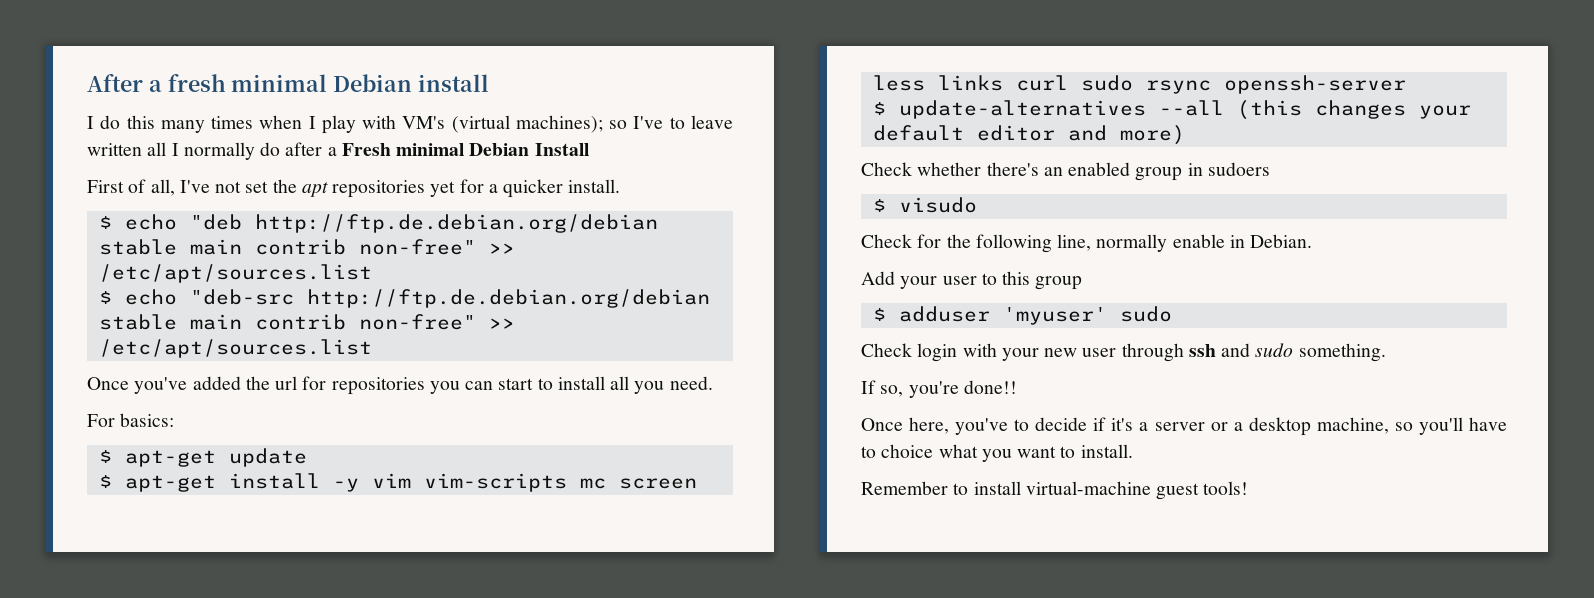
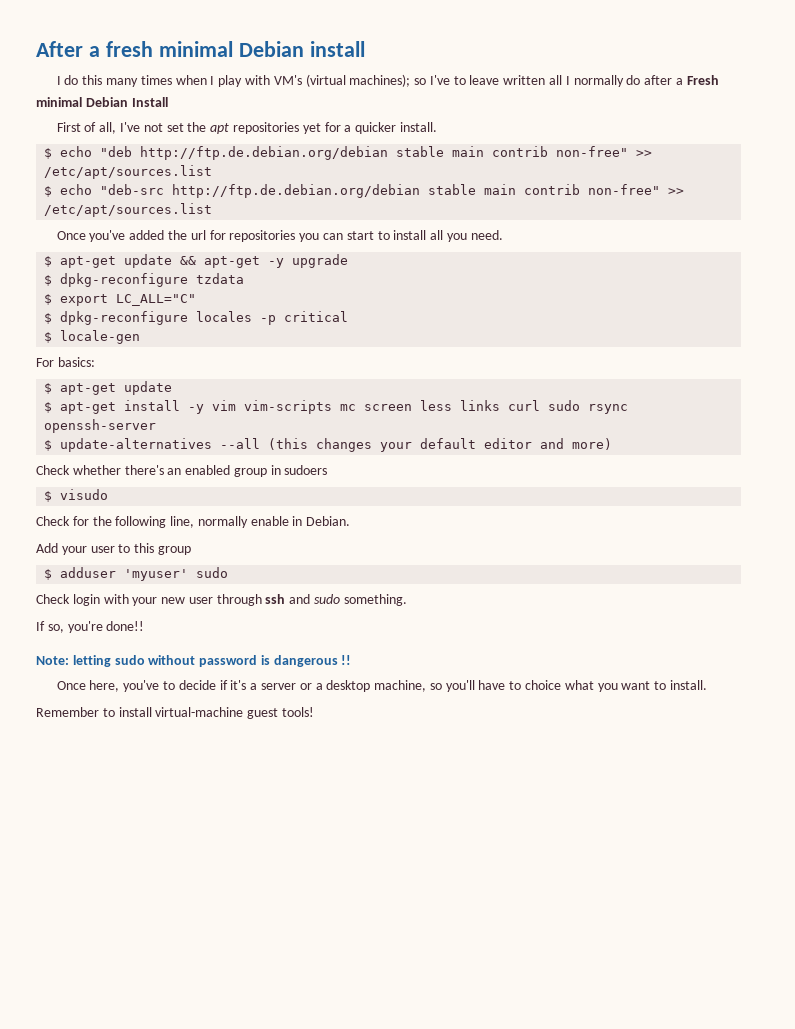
(713, 383) none -> [44,254,349,268] [44,273,245,287] [44,294,197,306] [44,311,349,325] [44,330,141,344] // $ apt-get update && apt-get -y upgrade // $ dpkg-reconfigure tzdata // $ export LC_ALL="C" // $ dpkg-reconfigure locales -p critical // $ locale-gen
(1017, 387) none -> [36,655,352,667] // Note: letting sudo without password is dangerous !!

